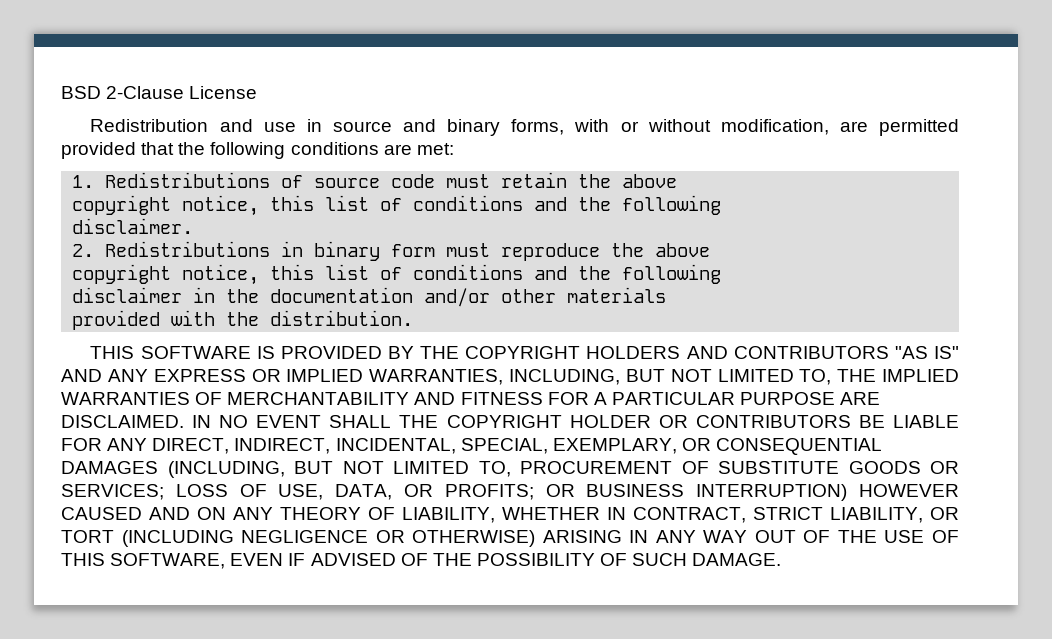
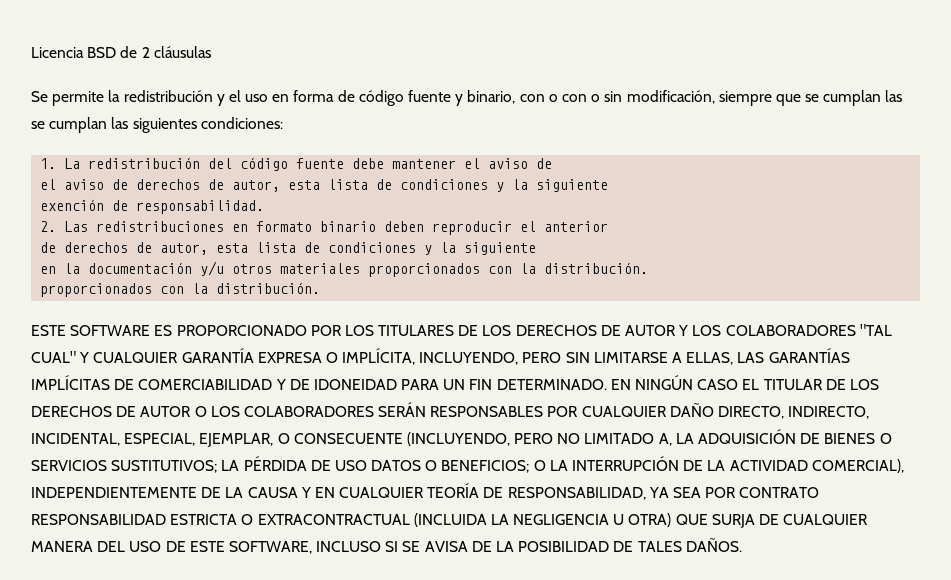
[61,86,258,99] [90,119,959,136] [61,142,454,159] [72,172,678,188] [72,195,722,216] [72,218,194,234] [72,241,711,261] [72,264,722,285] [72,287,667,307] [72,310,414,330] [90,346,959,359] [61,369,960,385] [61,392,881,405] [61,415,960,428] [61,438,883,455] [61,461,959,478] [61,484,959,501] [61,507,959,523] [61,530,960,547] [61,553,782,569] BSD 2-Clause License // Redistribution and use in source and binary forms, with or without modification, are permitted provided that the following conditions are met: // 1. Redistributions of source code must retain the above // copyright notice, this list of conditions and the following // disclaimer. // 2. Redistributions in binary form must reproduce the above // copyright notice, this list of conditions and the following // disclaimer in the documentation and/or other materials // provided with the distribution. // THIS SOFTWARE IS PROVIDED BY THE COPYRIGHT HOLDERS AND CONTRIBUTORS "AS IS" AND ANY EXPRESS OR IMPLIED WARRANTIES, INCLUDING, BUT NOT LIMITED TO, THE IMPLIED WARRANTIES OF MERCHANTABILITY AND FITNESS FOR A PARTICULAR PURPOSE ARE DISCLAIMED. IN NO EVENT SHALL THE COPYRIGHT HOLDER OR CONTRIBUTORS BE LIABLE FOR ANY DIRECT, INDIRECT, INCIDENTAL, SPECIAL, EXEMPLARY, OR CONSEQUENTIAL DAMAGES (INCLUDING, BUT NOT LIMITED TO, PROCUREMENT OF SUBSTITUTE GOODS OR SERVICES; LOSS OF USE, DATA, OR PROFITS; OR BUSINESS INTERRUPTION) HOWEVER CAUSED AND ON ANY THEORY OF LIABILITY, WHETHER IN CONTRACT, STRICT LIABILITY, OR TORT (INCLUDING NEGLIGENCE OR OTHERWISE) ARISING IN ANY WAY OUT OF THE USE OF THIS SOFTWARE, EVEN IF ADVISED OF THE POSSIBILITY OF SUCH DAMAGE. -> [31,46,211,58] [31,90,903,106] [31,117,283,133] [40,157,553,171] [40,179,609,192] [40,199,265,214] [40,221,609,235] [40,242,537,255] [40,261,649,277] [40,282,321,297] [31,324,892,336] [31,348,850,365] [31,375,879,390] [31,402,870,419] [31,429,892,447] [31,456,904,473] [31,483,820,500] [31,513,869,528] [31,538,742,554] Licencia BSD de 2 cláusulas // Se permite la redistribución y el uso en forma de código fuente y binario, con o con o sin modificación, siempre que se cumplan las se cumplan las siguientes condiciones: // 1. La redistribución del código fuente debe mantener el aviso de // el aviso de derechos de autor, esta lista de condiciones y la siguiente // exención de responsabilidad. // 2. Las redistribuciones en formato binario deben reproducir el anterior // de derechos de autor, esta lista de condiciones y la siguiente // en la documentación y/u otros materiales proporcionados con la distribución. // proporcionados con la distribución. // ESTE SOFTWARE ES PROPORCIONADO POR LOS TITULARES DE LOS DERECHOS DE AUTOR Y LOS COLABORADORES "TAL CUAL" Y CUALQUIER GARANTÍA EXPRESA O IMPLÍCITA, INCLUYENDO, PERO SIN LIMITARSE A ELLAS, LAS GARANTÍAS IMPLÍCITAS DE COMERCIABILIDAD Y DE IDONEIDAD PARA UN FIN DETERMINADO. EN NINGÚN CASO EL TITULAR DE LOS DERECHOS DE AUTOR O LOS COLABORADORES SERÁN RESPONSABLES POR CUALQUIER DAÑO DIRECTO, INDIRECTO, INCIDENTAL, ESPECIAL, EJEMPLAR, O CONSECUENTE (INCLUYENDO, PERO NO LIMITADO A, LA ADQUISICIÓN DE BIENES O SERVICIOS SUSTITUTIVOS; LA PÉRDIDA DE USO DATOS O BENEFICIOS; O LA INTERRUPCIÓN DE LA ACTIVIDAD COMERCIAL), INDEPENDIENTEMENTE DE LA CAUSA Y EN CUALQUIER TEORÍA DE RESPONSABILIDAD, YA SEA POR CONTRATO RESPONSABILIDAD ESTRICTA O EXTRACONTRACTUAL (INCLUIDA LA NEGLIGENCIA U OTRA) QUE SURJA DE CUALQUIER MANERA DEL USO DE ESTE SOFTWARE, INCLUSO SI SE AVISA DE LA POSIBILIDAD DE TALES DAÑOS.

